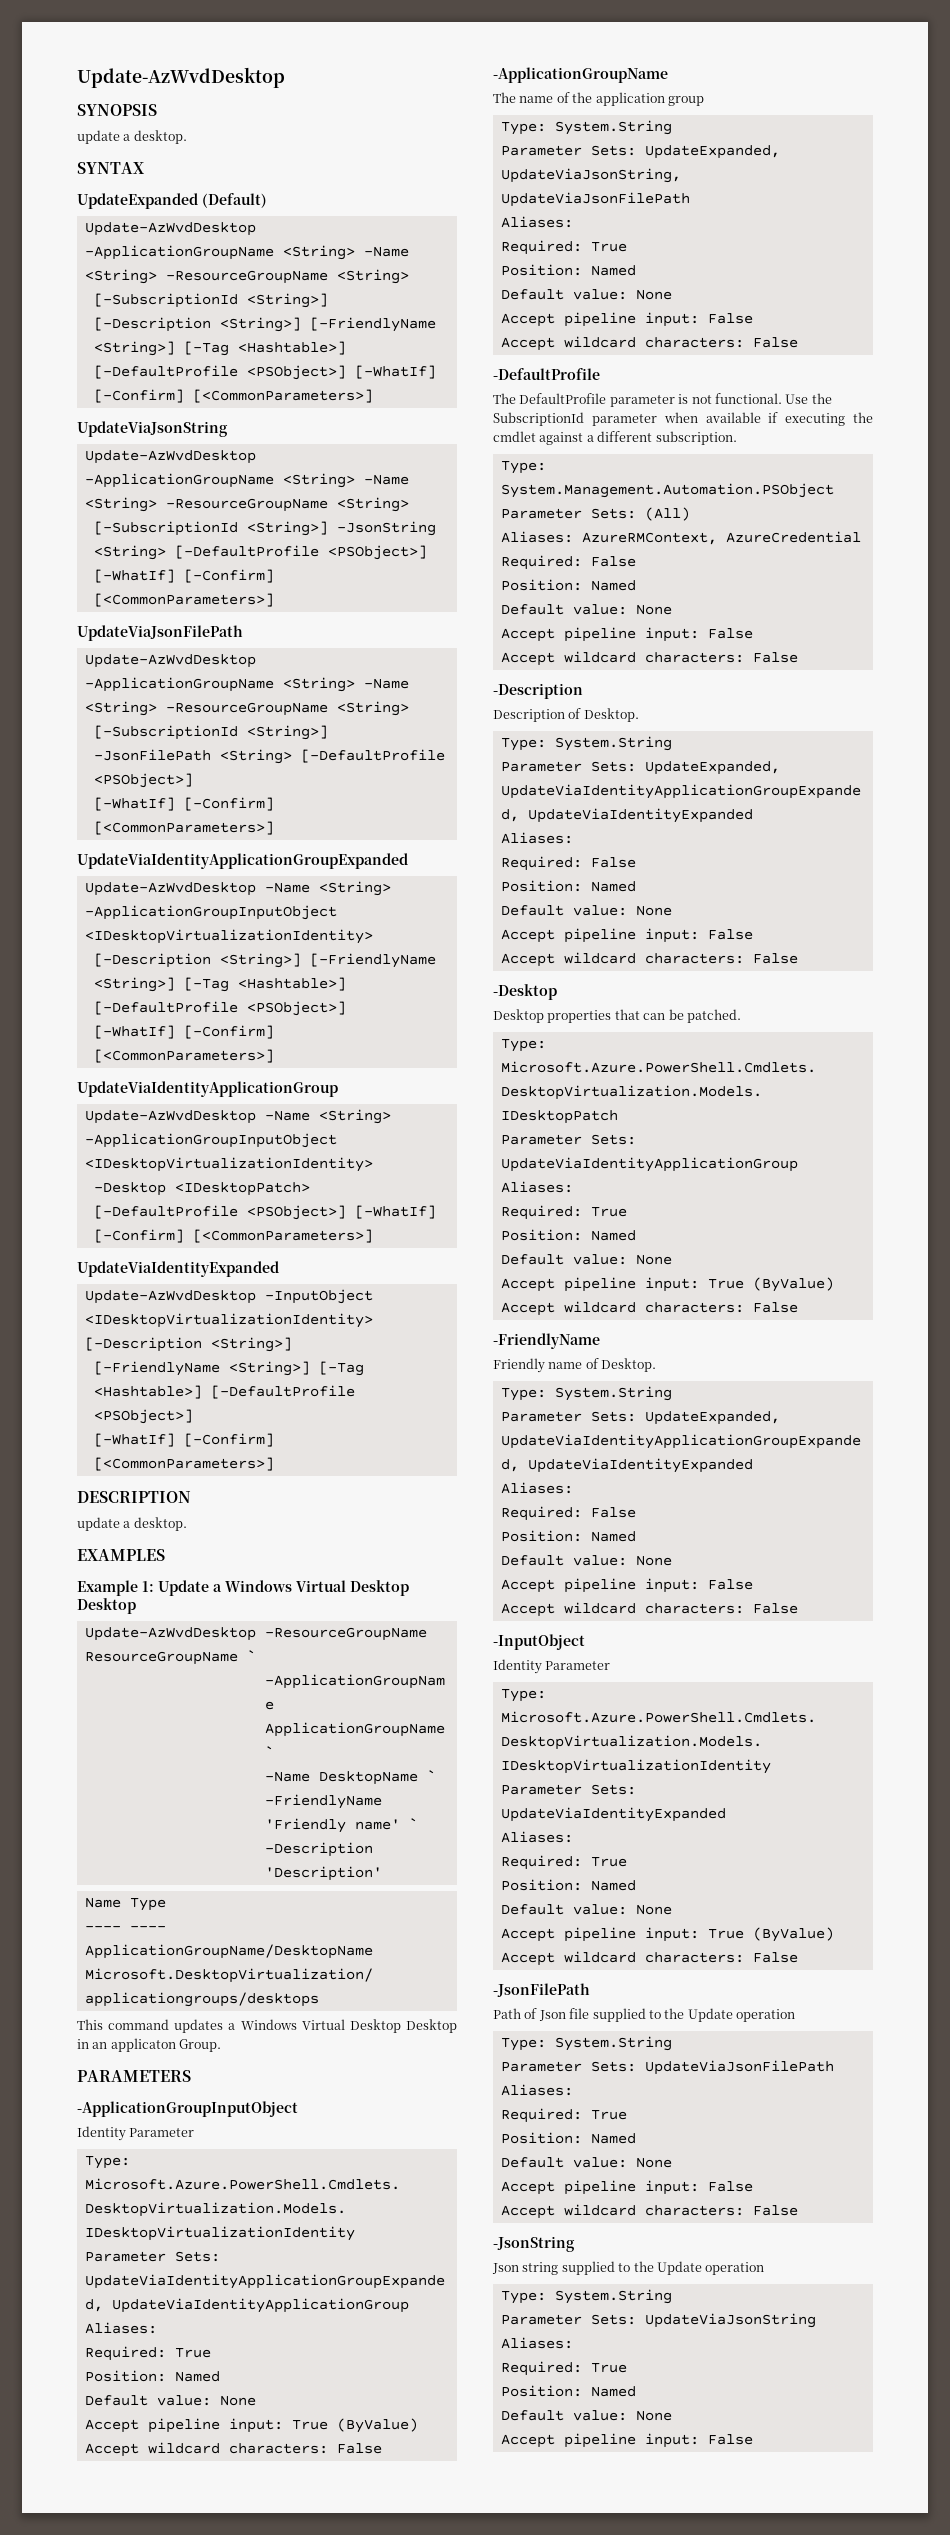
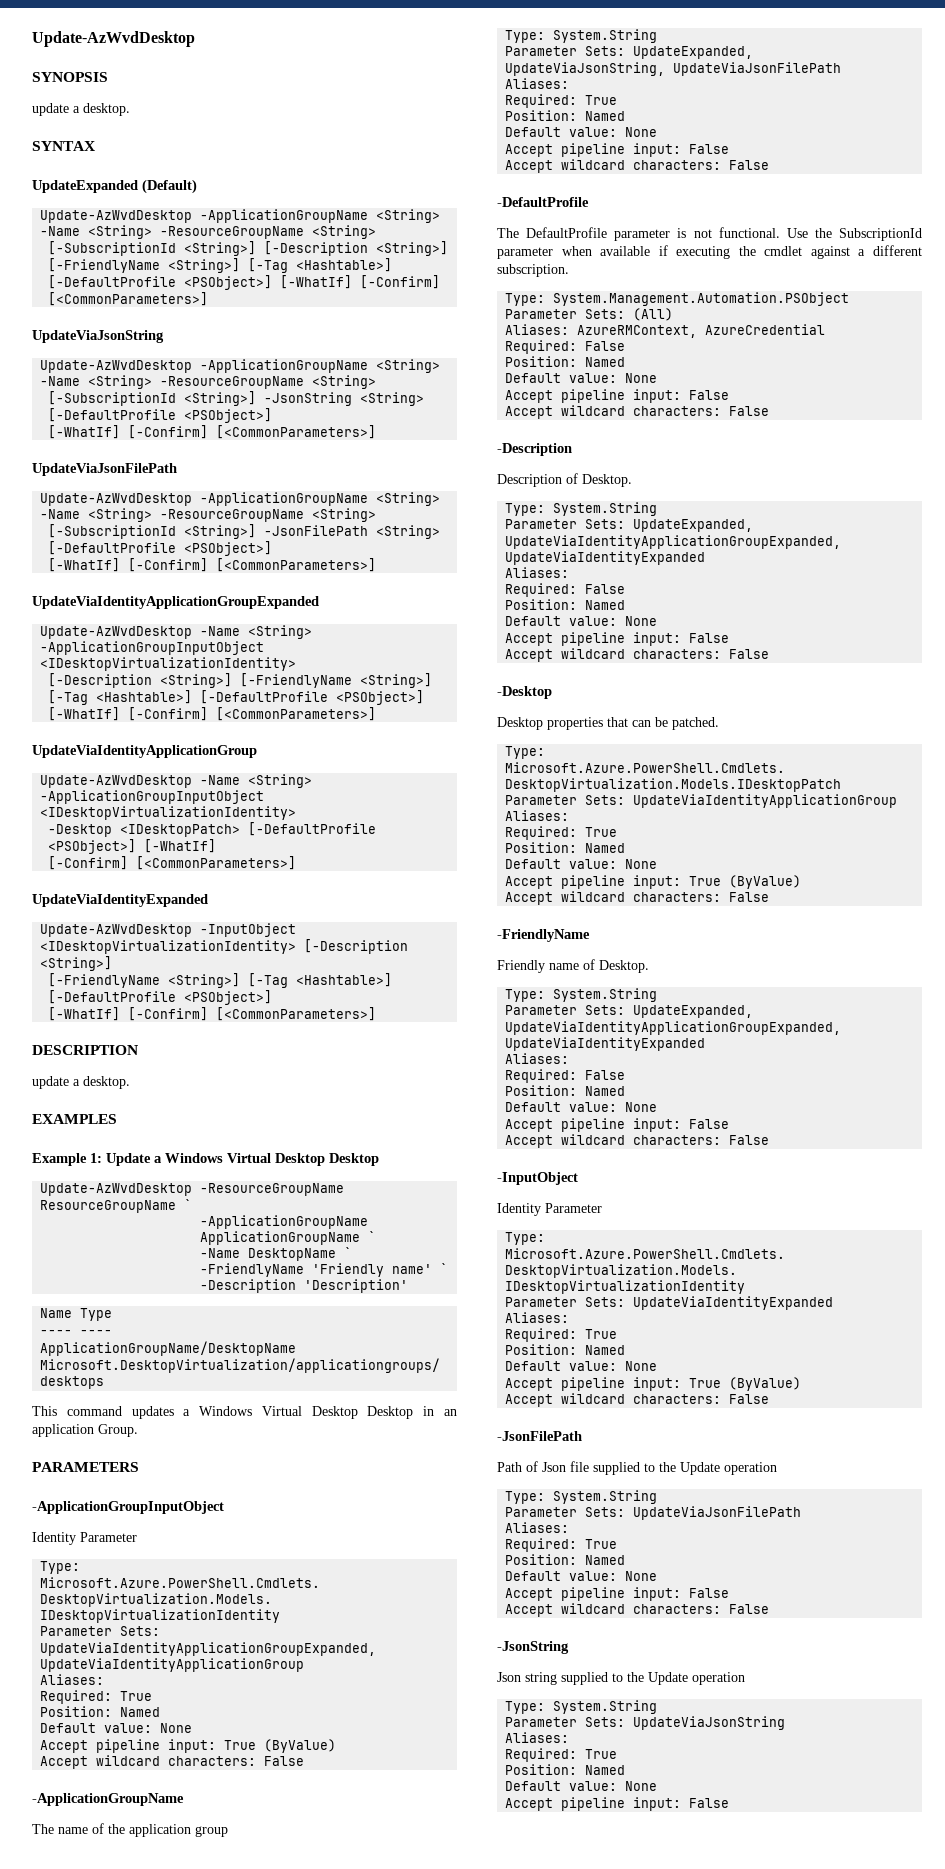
[110,2038,176,2052] applicaton -> [32,1424,94,1437] application

